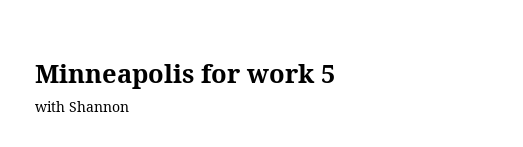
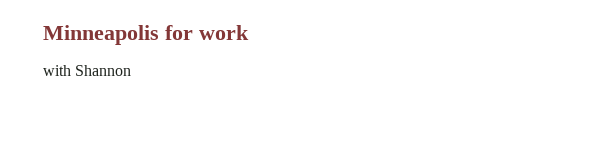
[321,65,335,83] 5 -> (249, 32) none

